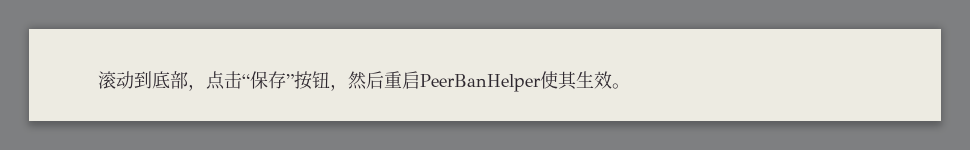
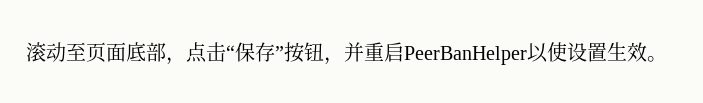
[134,71,152,89] 到 -> [66,42,126,62] 至页面
[348,71,384,90] 然后 -> [344,42,364,62] 并
[540,71,577,90] 使其 -> [527,42,607,63] 以使设置

